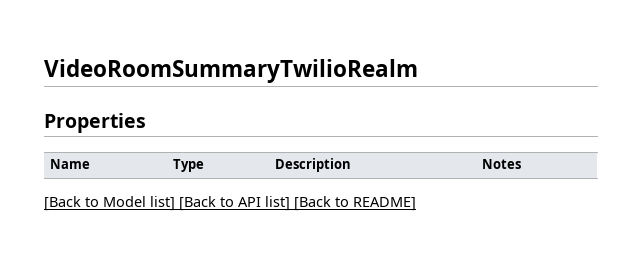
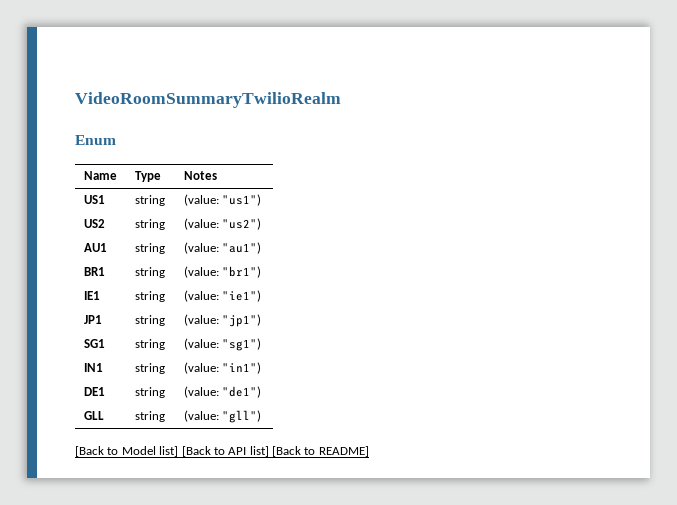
[44,113,146,133] Properties -> [75,135,116,145] Enum
[274,158,351,172] [481,159,521,169] Description | Notes -> [183,171,217,180] [83,195,105,204] [134,195,165,206] [183,194,262,206] [83,219,105,228] [134,219,165,230] [183,218,262,230] [83,243,107,252] [134,243,165,254] [183,242,262,254] [83,267,105,276] [134,267,165,278] [183,266,262,278] [83,291,100,300] [134,291,165,302] [183,290,262,302] [83,315,102,324] [134,315,165,326] [183,314,262,327] [83,339,105,348] [134,339,165,350] [183,338,262,351] [83,363,103,372] [134,363,165,374] [183,362,262,374] [83,387,105,396] [134,387,165,398] [183,386,262,398] [83,411,104,420] [134,411,165,422] [183,410,262,423] Notes // US1 | string | (value: "us1") // US2 | string | (value: "us2") // AU1 | string | (value: "au1") // BR1 | string | (value: "br1") // IE1 | string | (value: "ie1") // JP1 | string | (value: "jp1") // SG1 | string | (value: "sg1") // IN1 | string | (value: "in1") // DE1 | string | (value: "de1") // GLL | string | (value: "gll")

